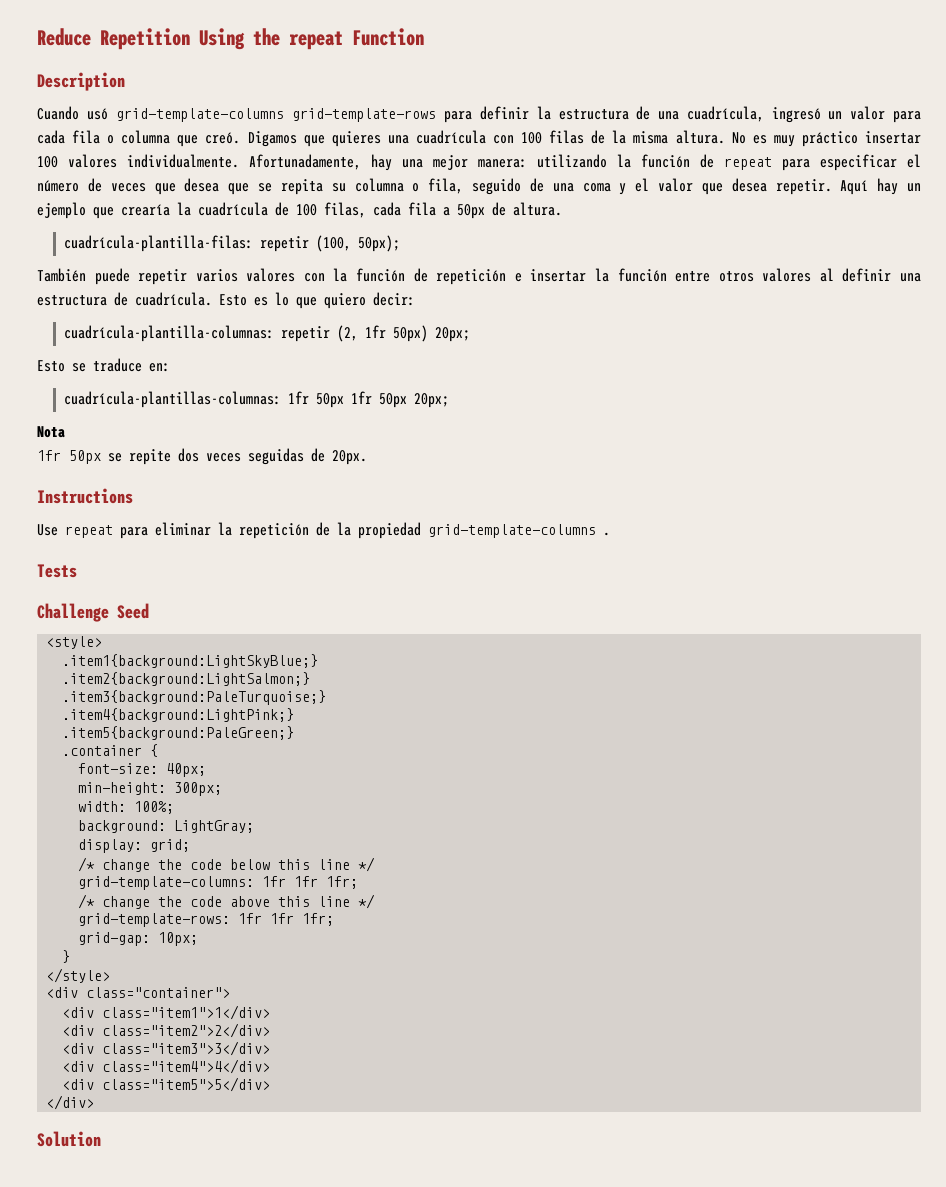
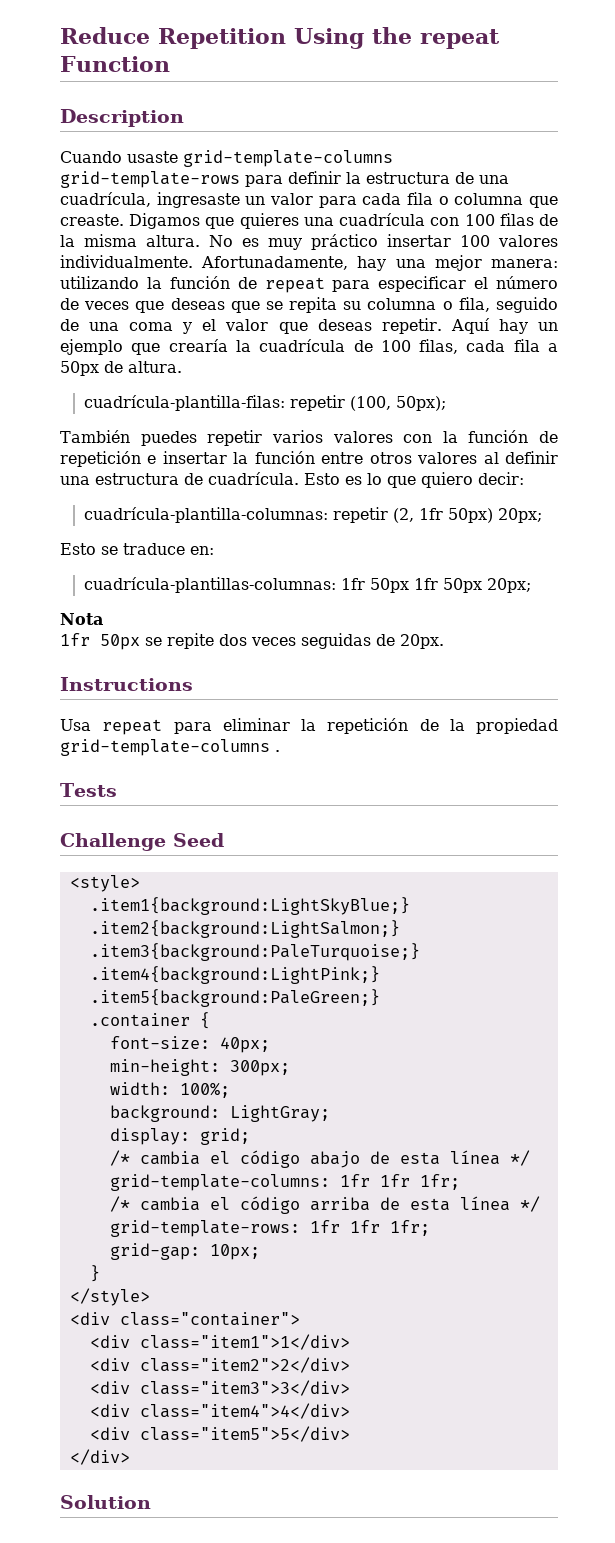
[86,108,108,120] usó -> [127,151,178,163] usaste
[771,107,821,123] ingresó -> [156,192,240,208] ingresaste
[205,132,241,144] creó. -> [60,214,124,226] creaste.
[184,178,220,192] desea -> [170,298,225,310] deseas
[731,178,767,192] desea -> [317,319,372,331] deseas
[94,268,130,285] puede -> [140,431,197,446] puedes
[37,524,58,536] Use -> [60,719,91,731] Usa
[102,859,351,872] change the code below this line -> [139,1150,500,1168] cambia el código abajo de esta línea
[102,896,351,909] change the code above this line -> [139,1196,510,1214] cambia el código arriba de esta línea

